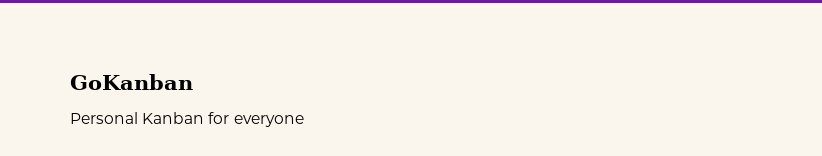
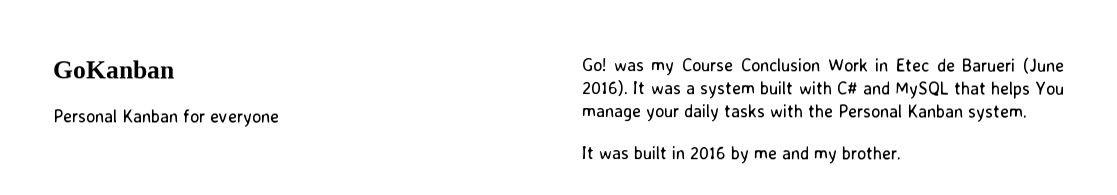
(304, 121) none -> [582,57,1065,76] [582,80,1066,99] [581,104,1027,122] [581,146,901,164] // Go! was my Course Conclusion Work in Etec de Barueri (June 2016). It was a system built with C# and MySQL that helps You manage your daily tasks with the Personal Kanban system. // It was built in 2016 by me and my brother.

